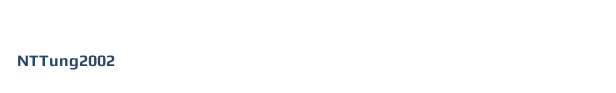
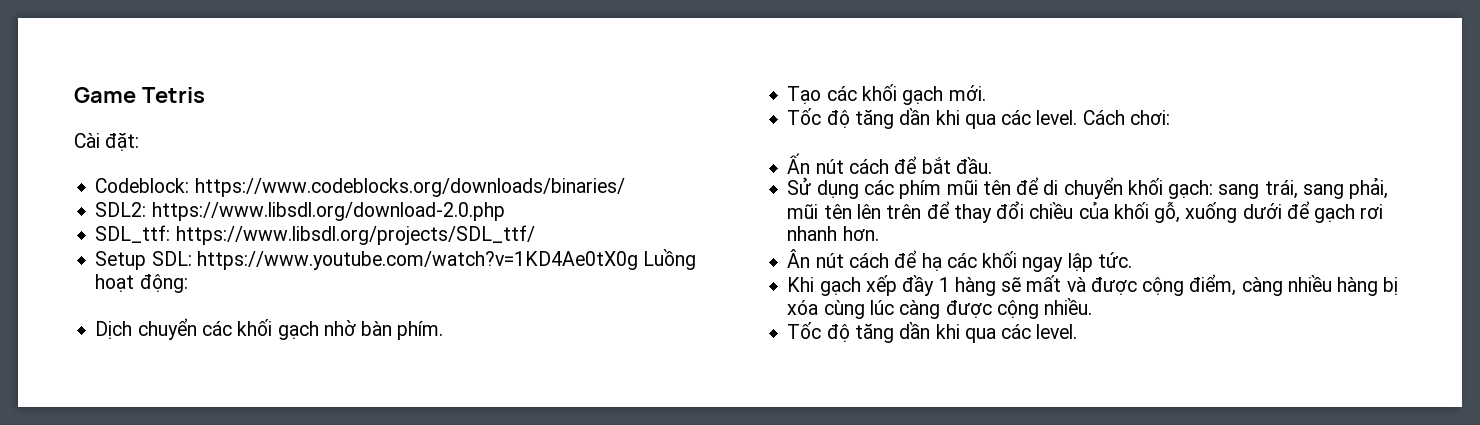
[17,55,115,70] NTTung2002 -> [74,87,205,103] [74,133,140,151] [95,178,625,197] [95,202,505,221] [95,225,535,245] [95,249,697,270] [95,274,188,293] [95,318,444,340] [787,84,986,105] [787,108,1170,129] [787,153,992,174] [787,177,1389,199] [787,201,1384,223] [787,226,879,241] [787,249,1132,272] [787,274,1399,296] [787,298,1093,319] [787,322,1078,343] Game Tetris // Cài đặt: // Codeblock: https://www.codeblocks.org/downloads/binaries/ // SDL2: https://www.libsdl.org/download-2.0.php // SDL_ttf: https://www.libsdl.org/projects/SDL_ttf/ // Setup SDL: https://www.youtube.com/watch?v=1KD4Ae0tX0g Luồng hoạt động: // Dịch chuyển các khối gạch nhờ bàn phím. // Tạo các khối gạch mới. // Tốc độ tăng dần khi qua các level. Cách chơi: // Ấn nút cách để bắt đầu. // Sử dụng các phím mũi tên để di chuyển khối gạch: sang trái, sang phải, mũi tên lên trên để thay đổi chiều của khối gỗ, xuống dưới để gạch rơi nhanh hơn. // Ân nút cách để hạ các khối ngay lập tức. // Khi gạch xếp đầy 1 hàng sẽ mất và được cộng điểm, càng nhiều hàng bị xóa cùng lúc càng được cộng nhiều. // Tốc độ tăng dần khi qua các level.

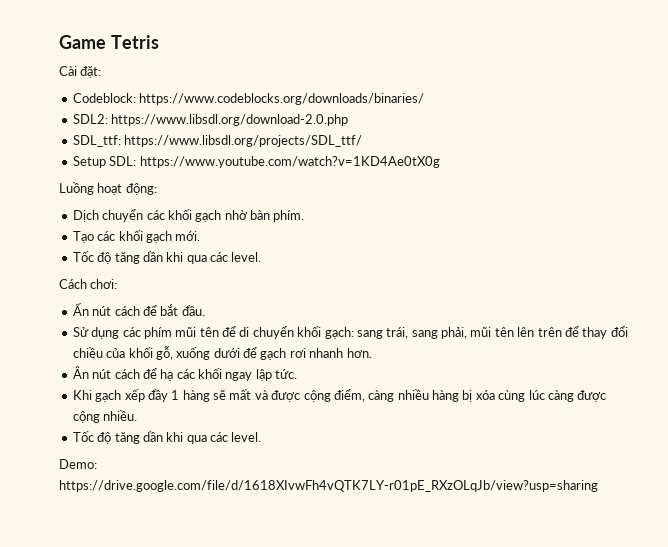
(638, 260) none -> (440, 162) //
(1078, 117) none -> (262, 257) //
(1078, 331) none -> [59,459,97,469] [59,480,598,492] // Demo: https://drive.google.com/file/d/1618XIvwFh4vQTK7LY-r01pE_RXzOLqJb/view?usp=sharing

